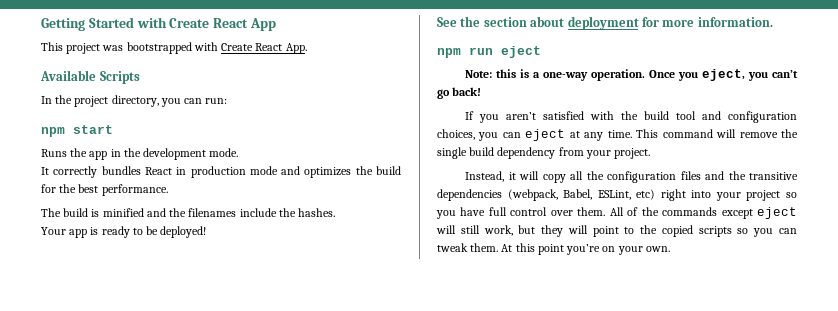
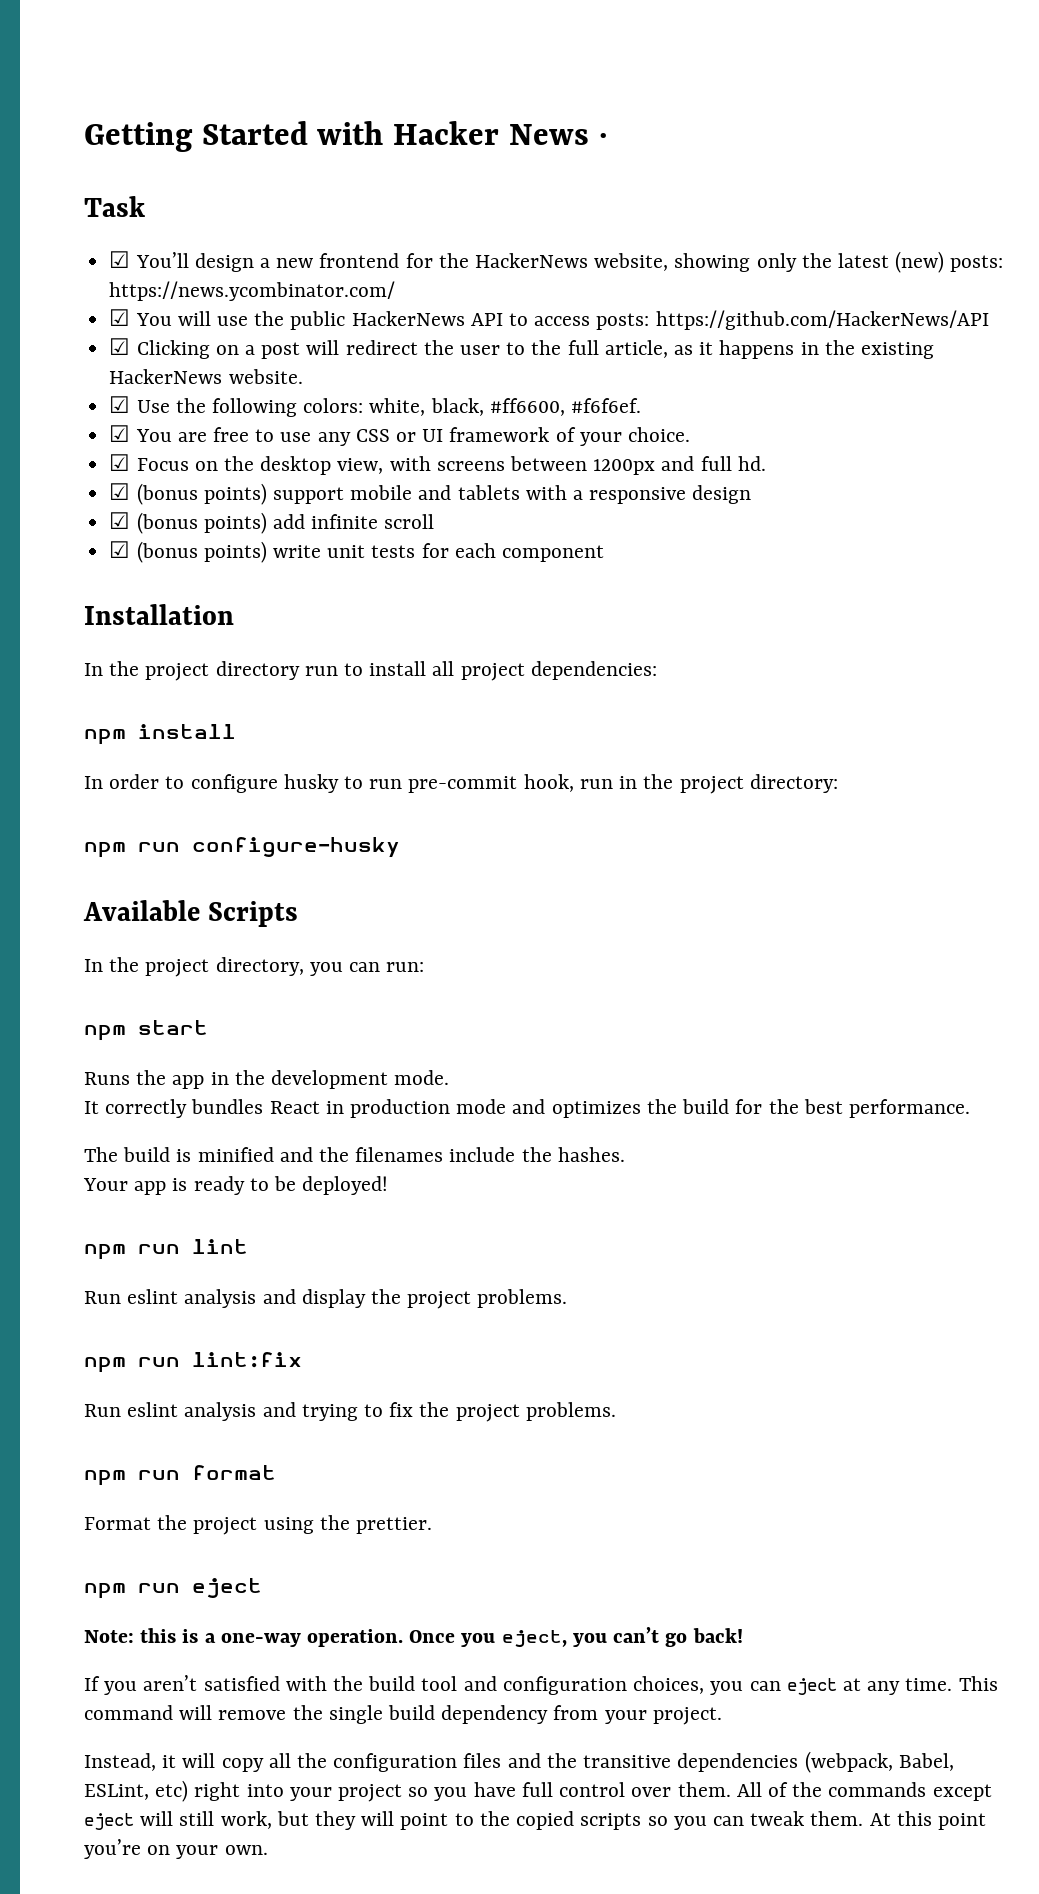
[169,18,276,31] [41,42,307,54] Create React App // This project was bootstrapped with Create React App. -> [393,121,608,145] [84,196,145,217] [109,251,1004,273] [109,281,396,301] [109,309,989,330] [109,338,935,359] [109,369,303,384] [109,396,641,417] [109,425,691,446] [109,454,766,475] [109,483,752,505] [109,512,435,534] [109,541,604,563] [84,604,234,625] [84,661,657,681] [84,724,236,745] [84,774,838,794] [84,837,400,858] Hacker News · // Task // ☑ You’ll design a new frontend for the HackerNews website, showing only the latest (new) posts: https://news.ycombinator.com/ // ☑ You will use the public HackerNews API to access posts: https://github.com/HackerNews/API // ☑ Clicking on a post will redirect the user to the full article, as it happens in the existing HackerNews website. // ☑ Use the following colors: white, black, #ff6600, #f6f6ef. // ☑ You are free to use any CSS or UI framework of your choice. // ☑ Focus on the desktop view, with screens between 1200px and full hd. // ☑ (bonus points) support mobile and tablets with a responsive design // ☑ (bonus points) add infinite scroll // ☑ (bonus points) write unit tests for each component // Installation // In the project directory run to install all project dependencies: // npm install // In order to configure husky to run pre-commit hook, run in the project directory: // npm run configure-husky
[437,16,773,30] See the section about deployment for more information. -> [84,1239,248,1260] [84,1289,568,1309] [84,1352,302,1373] [84,1402,616,1422] [84,1465,276,1486] [84,1515,433,1535] npm run lint // Run eslint analysis and display the project problems. // npm run lint:fix // Run eslint analysis and trying to fix the project problems. // npm run format // Format the project using the prettier.

